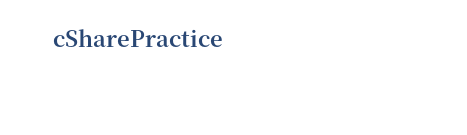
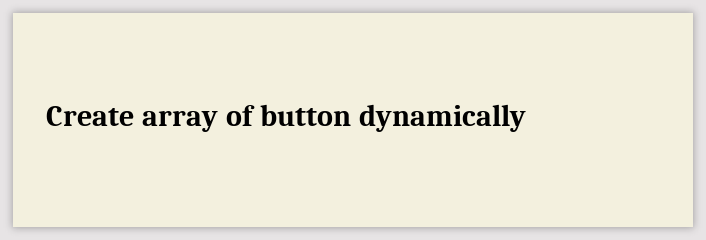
[53,29,223,47] cSharePractice -> [46,104,526,132] Create array of button dynamically

